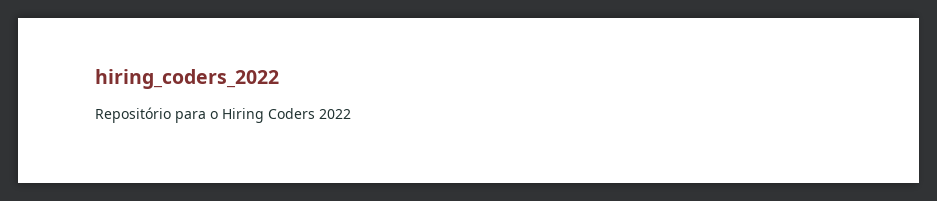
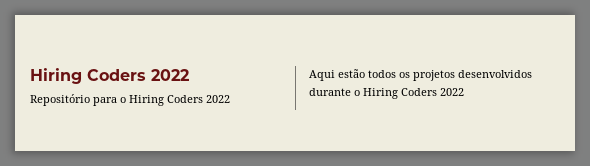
[95,69,279,89] hiring_coders_2022 -> [30,68,189,84] Hiring Coders 2022
(351, 114) none -> [309,69,532,81] [309,88,464,99] // Aqui estão todos os projetos desenvolvidos durante o Hiring Coders 2022

